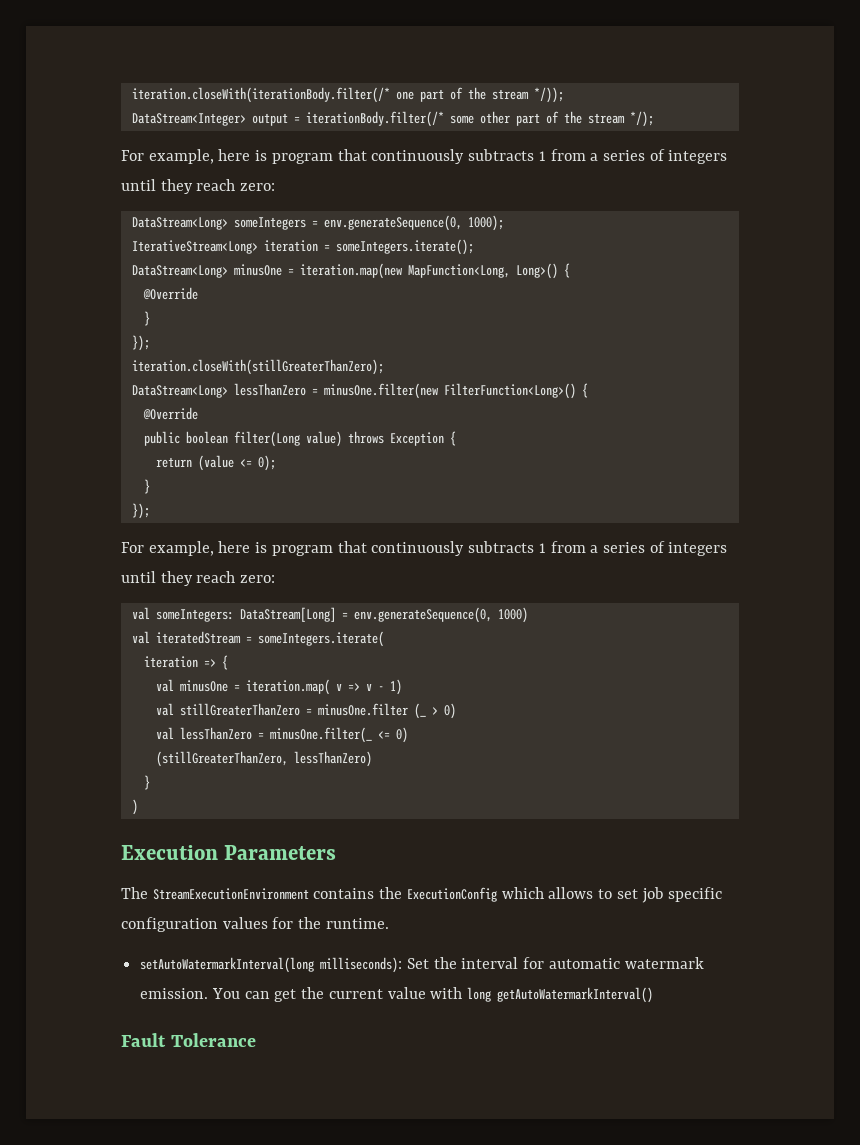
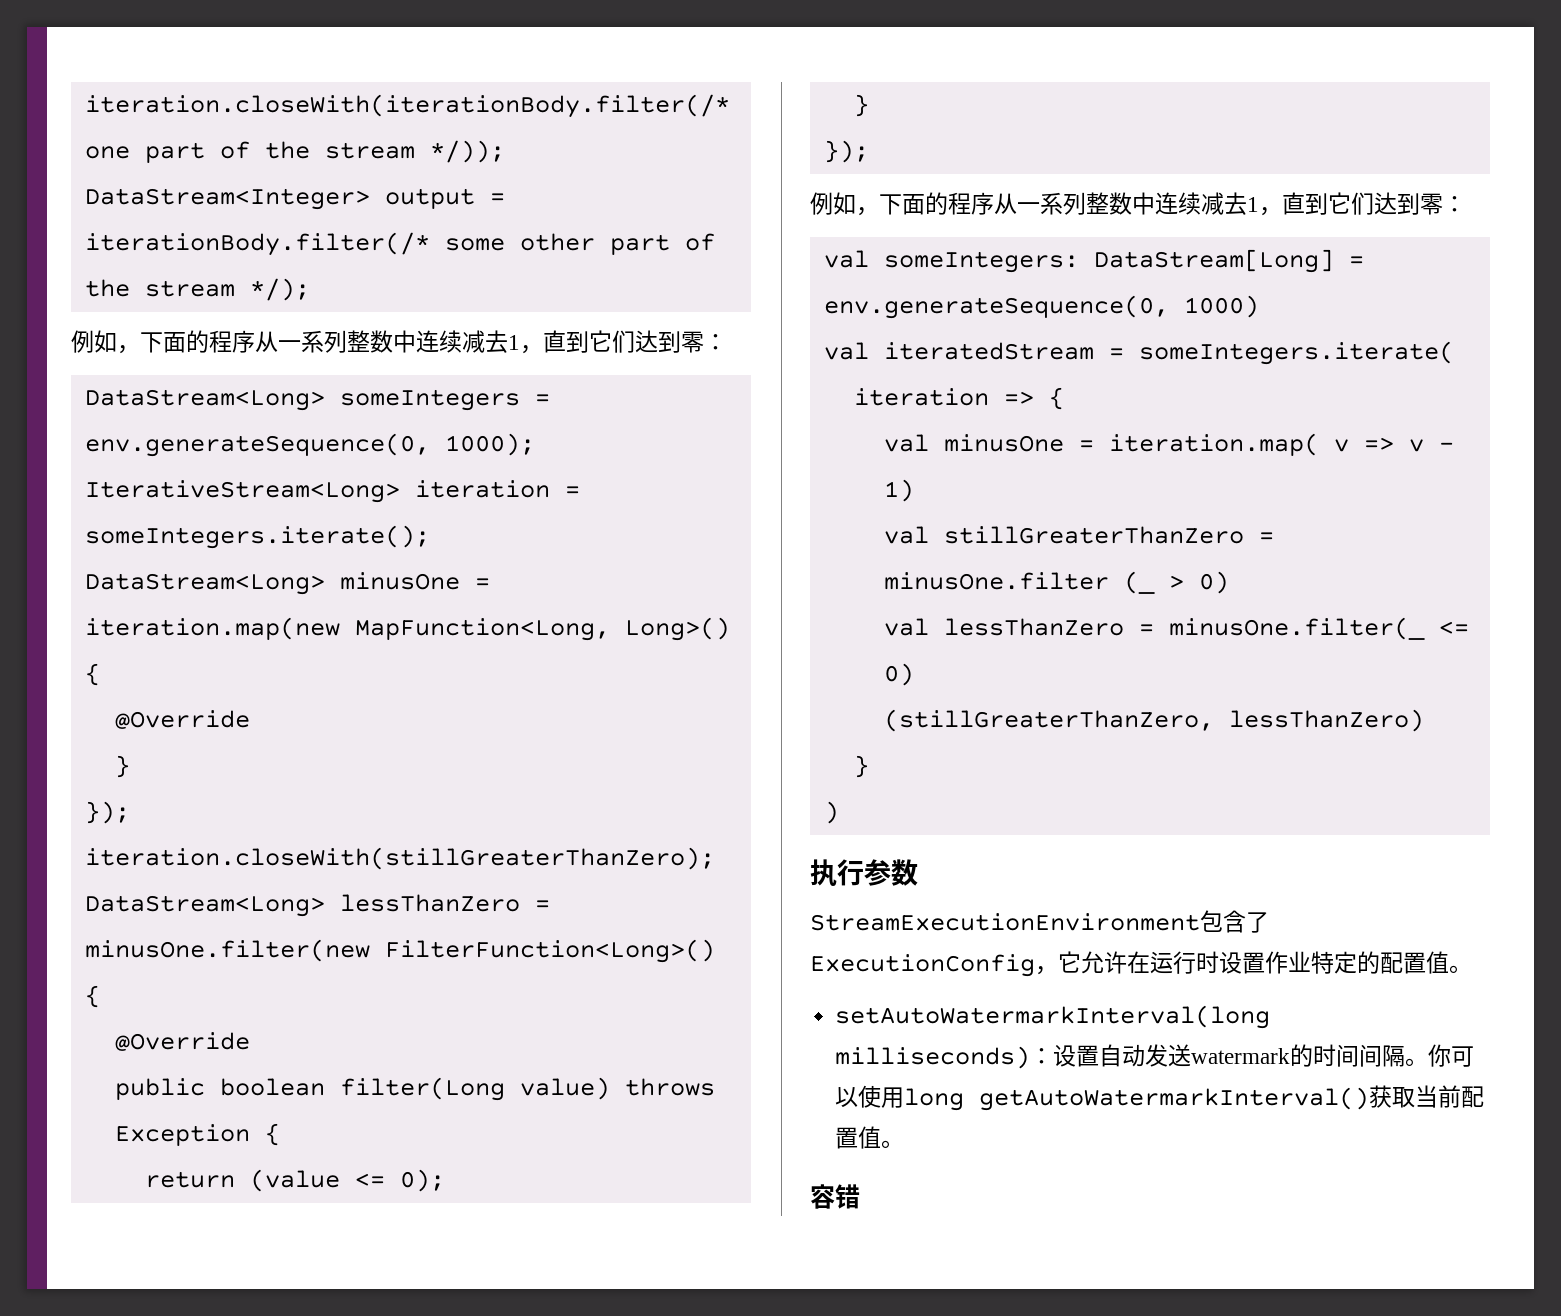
[121,149,728,164] [121,179,276,194] For example, here is program that continuously subtracts 1 from a series of integers until they reach zero: -> [71,330,727,354] 例如，下面的程序从一系列整数中连续减去1，直到它们达到零：
[121,541,728,556] [121,571,276,586] For example, here is program that continuously subtracts 1 from a series of integers until they reach zero: -> [810,192,1466,216] 例如，下面的程序从一系列整数中连续减去1，直到它们达到零：
[121,845,337,860] [121,887,723,903] [121,917,389,932] [140,957,704,973] [140,987,654,1003] [121,1033,256,1047] Execution Parameters // The StreamExecutionEnvironment contains the ExecutionConfig which allows to set job specific configuration values for the runtime. // setAutoWatermarkInterval(long milliseconds): Set the interval for automatic watermark emission. You can get the current value with long getAutoWatermarkInterval() // Fault Tolerance -> [810,859,918,886] [810,910,1269,933] [810,951,1472,977] [835,1005,1271,1029] [835,1044,1475,1069] [835,1085,1485,1111] [835,1126,905,1149] [810,1184,860,1209] 执行参数 // StreamExecutionEnvironment包含了ExecutionConfig，它允许在运行时设置作业特定的配置值。 // setAutoWatermarkInterval(long milliseconds)：设置自动发送watermark的时间间隔。你可以使用long getAutoWatermarkInterval()获取当前配置值。 // 容错

